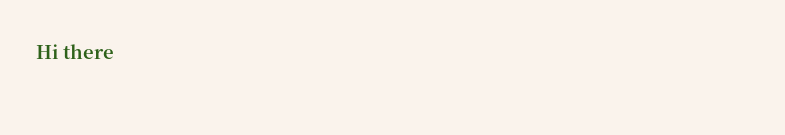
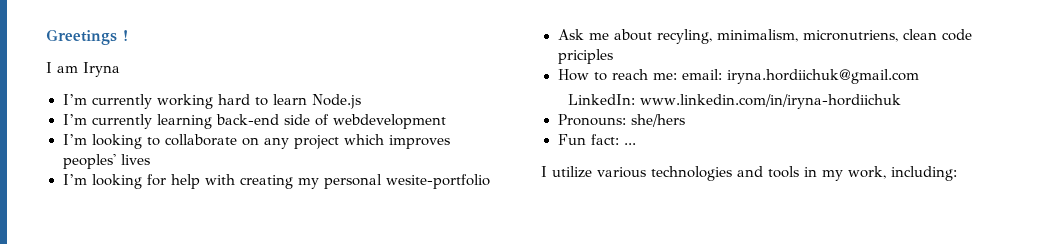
[36,44,114,59] Hi there -> [46,29,128,45] [46,62,120,77] [62,94,361,109] [62,114,446,129] [62,134,450,149] [62,154,150,169] [62,174,490,189] [557,29,972,44] [557,49,613,64] [557,69,919,84] [568,94,902,109] [557,114,685,127] [557,134,636,145] [541,166,957,181] Greetings ! // I am Iryna // I’m currently working hard to learn Node.js // I’m currently learning back-end side of webdevelopment // I’m looking to collaborate on any project which improves peoples' lives // I’m looking for help with creating my personal wesite-portfolio // Ask me about recyling, minimalism, micronutriens, clean code priciples // How to reach me: email: iryna.hordiichuk@gmail.com // LinkedIn: www.linkedin.com/in/iryna-hordiichuk // Pronouns: she/hers // Fun fact: ... // I utilize various technologies and tools in my work, including:

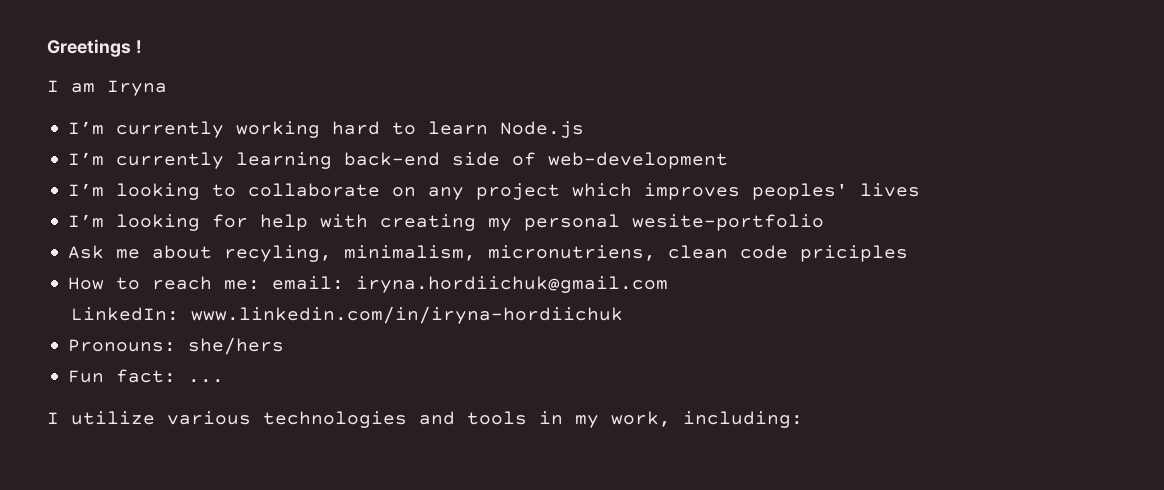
[332,114,446,129] webdevelopment -> [548,152,729,169] web-development

